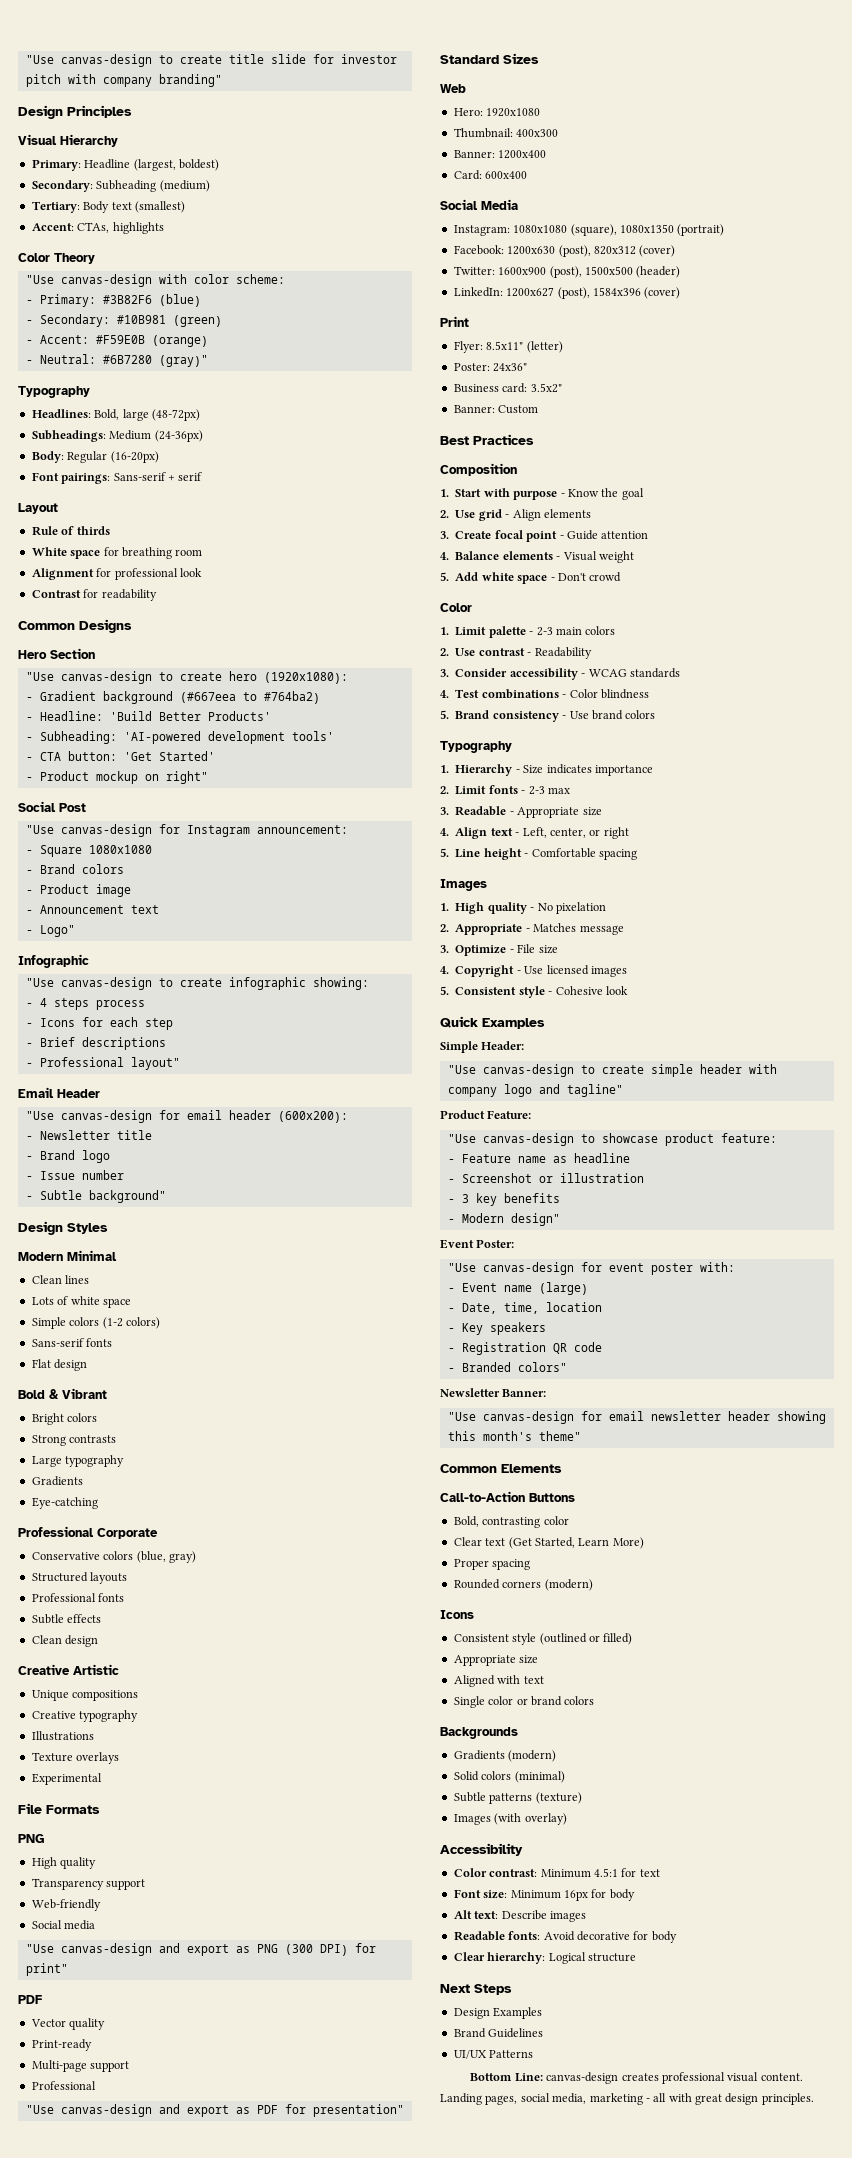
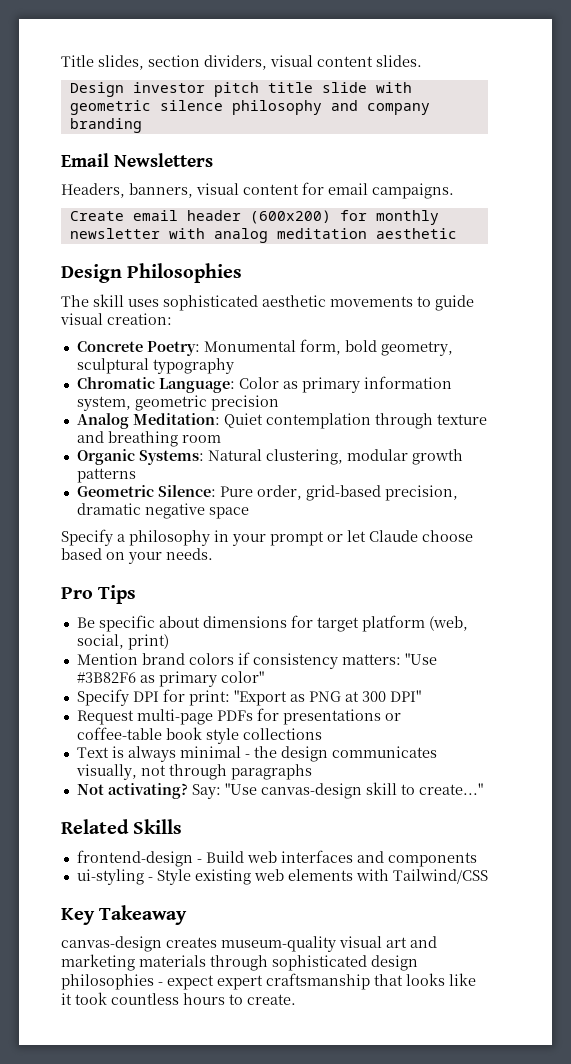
[25,54,397,67] [25,74,222,87] [18,105,132,119] [18,134,118,147] [31,159,219,171] [31,180,210,192] [31,201,185,213] [31,222,164,234] [18,253,95,264] [25,274,285,287] [25,294,201,307] [25,314,222,327] [25,335,208,347] [25,354,208,367] [18,386,90,398] [31,409,200,421] [31,430,203,442] [31,451,159,463] [31,472,203,484] [18,503,58,514] [31,526,110,536] [31,547,203,559] [31,568,202,580] [31,589,157,601] [18,619,132,633] [18,648,95,659] [25,671,348,684] [25,691,320,704] [25,711,271,721] [25,731,334,744] [25,751,215,761] [25,771,208,784] [18,801,86,812] [25,824,348,837] [25,845,152,857] [25,864,124,874] [25,884,131,897] [25,905,159,914] [25,925,75,937] [18,954,89,968] [25,977,369,990] [25,998,145,1010] [25,1017,173,1030] [25,1037,166,1050] [25,1057,180,1070] [18,1087,100,1098] [25,1110,348,1123] [25,1130,152,1140] [25,1150,110,1163] [25,1170,124,1180] [25,1190,166,1203] [18,1221,108,1235] [18,1250,117,1261] [31,1275,90,1284] [31,1296,131,1308] [31,1317,160,1329] [31,1338,113,1347] [31,1359,88,1371] [18,1388,107,1399] [31,1413,98,1425] [31,1435,117,1446] [31,1455,125,1467] [31,1476,83,1486] [31,1497,98,1509] [18,1526,158,1539] [31,1551,196,1563] [31,1572,128,1584] [31,1593,125,1602] [31,1614,102,1624] [31,1635,99,1647] [18,1664,119,1675] [31,1690,139,1701] [31,1710,139,1722] [31,1731,94,1741] [31,1752,120,1764] [31,1773,102,1785] [18,1803,100,1814] [18,1834,44,1843] [31,1857,97,1869] [31,1878,146,1890] [31,1899,101,1911] [31,1920,96,1930] [25,1943,376,1956] [25,1963,68,1976] [18,1995,42,2004] [30,2018,106,2030] [31,2039,92,2051] [31,2060,130,2072] [31,2081,96,2090] [25,2104,404,2117] [440,53,539,64] [440,84,466,93] [453,108,541,117] [453,128,559,138] [453,150,547,159] [453,170,528,180] [440,199,518,210] [453,224,725,236] [453,245,676,257] [453,266,681,278] [453,287,681,299] [440,316,469,327] [453,341,563,353] [453,363,528,372] [453,383,562,393] [453,405,539,414] [440,434,534,445] [440,463,517,476] [440,488,644,500] [440,509,591,521] [440,530,649,542] [440,551,634,563] [440,572,622,584] [440,603,472,612] [440,626,616,638] [440,647,592,659] [440,668,680,680] [440,689,649,699] [440,710,656,722] [440,741,512,753] [440,764,653,776] [440,785,570,795] [440,806,602,818] [440,827,629,839] [440,848,637,860] [440,879,487,891] [440,902,606,914] [440,923,624,935] [440,944,558,956] [440,965,627,977] [440,986,628,998] [440,1016,545,1029] [440,1041,525,1053] [447,1064,777,1077] [447,1084,623,1097] [440,1110,532,1119] [447,1133,777,1146] [447,1153,630,1163] [447,1173,644,1183] [447,1193,560,1206] [447,1213,560,1226] [440,1239,515,1249] [447,1262,735,1275] [447,1282,588,1295] [447,1302,602,1314] [447,1322,546,1335] [447,1342,602,1355] [447,1362,567,1372] [440,1388,547,1397] [447,1411,826,1424] [447,1431,581,1441] [440,1464,562,1473] [440,1491,575,1502] [453,1516,569,1528] [453,1537,644,1549] [453,1559,531,1570] [453,1579,593,1591] [440,1610,474,1619] [453,1633,633,1645] [453,1655,539,1666] [453,1675,544,1687] [453,1696,595,1708] [440,1727,518,1739] [453,1750,557,1762] [453,1771,565,1783] [453,1792,582,1804] [453,1813,567,1825] [440,1843,523,1856] [453,1868,660,1878] [453,1889,635,1901] [453,1910,586,1922] [453,1931,677,1943] [453,1952,636,1964] [440,1984,512,1995] [453,2007,543,2019] [453,2028,544,2038] [453,2050,534,2059] [470,2072,803,2084] [440,2093,814,2105] "Use canvas-design to create title slide for investor pitch with company branding" // Design Principles // Visual Hierarchy // Primary: Headline (largest, boldest) // Secondary: Subheading (medium) // Tertiary: Body text (smallest) // Accent: CTAs, highlights // Color Theory // "Use canvas-design with color scheme: // - Primary: #3B82F6 (blue) // - Secondary: #10B981 (green) // - Accent: #F59E0B (orange) // - Neutral: #6B7280 (gray)" // Typography // Headlines: Bold, large (48-72px) // Subheadings: Medium (24-36px) // Body: Regular (16-20px) // Font pairings: Sans-serif + serif // Layout // Rule of thirds // White space for breathing room // Alignment for professional look // Contrast for readability // Common Designs // Hero Section // "Use canvas-design to create hero (1920x1080): // - Gradient background (#667eea to #764ba2) // - Headline: 'Build Better Products' // - Subheading: 'AI-powered development tools' // - CTA button: 'Get Started' // - Product mockup on right" // Social Post // "Use canvas-design for Instagram announcement: // - Square 1080x1080 // - Brand colors // - Product image // - Announcement text // - Logo" // Infographic // "Use canvas-design to create infographic showing: // - 4 steps process // - Icons for each step // - Brief descriptions // - Professional layout" // Email Header // "Use canvas-design for email header (600x200): // - Newsletter title // - Brand logo // - Issue number // - Subtle background" // Design Styles // Modern Minimal // Clean lines // Lots of white space // Simple colors (1-2 colors) // Sans-serif fonts // Flat design // Bold & Vibrant // Bright colors // Strong contrasts // Large typography // Gradients // Eye-catching // Professional Corporate // Conservative colors (blue, gray) // Structured layouts // Professional fonts // Subtle effects // Clean design // Creative Artistic // Unique compositions // Creative typography // Illustrations // Texture overlays // Experimental // File Formats // PNG // High quality // Transparency support // Web-friendly // Social media // "Use canvas-design and export as PNG (300 DPI) for print" // PDF // Vector quality // Print-ready // Multi-page support // Professional // "Use canvas-design and export as PDF for presentation" // Standard Sizes // Web // Hero: 1920x1080 // Thumbnail: 400x300 // Banner: 1200x400 // Card: 600x400 // Social Media // Instagram: 1080x1080 (square), 1080x1350 (portrait) // Facebook: 1200x630 (post), 820x312 (cover) // Twitter: 1600x900 (post), 1500x500 (header) // LinkedIn: 1200x627 (post), 1584x396 (cover) // Print // Flyer: 8.5x11" (letter) // Poster: 24x36" // Business card: 3.5x2" // Banner: Custom // Best Practices // Composition // 1. Start with purpose - Know the goal // 2. Use grid - Align elements // 3. Create focal point - Guide attention // 4. Balance elements - Visual weight // 5. Add white space - Don't crowd // Color // 1. Limit palette - 2-3 main colors // 2. Use contrast - Readability // 3. Consider accessibility - WCAG standards // 4. Test combinations - Color blindness // 5. Brand consistency - Use brand colors // Typography // 1. Hierarchy - Size indicates importance // 2. Limit fonts - 2-3 max // 3. Readable - Appropriate size // 4. Align text - Left, center, or right // 5. Line height - Comfortable spacing // Images // 1. High quality - No pixelation // 2. Appropriate - Matches message // 3. Optimize - File size // 4. Copyright - Use licensed images // 5. Consistent style - Cohesive look // Quick Examples // Simple Header: // "Use canvas-design to create simple header with company logo and tagline" // Product Feature: // "Use canvas-design to showcase product feature: // - Feature name as headline // - Screenshot or illustration // - 3 key benefits // - Modern design" // Event Poster: // "Use canvas-design for event poster with: // - Event name (large) // - Date, time, location // - Key speakers // - Registration QR code // - Branded colors" // Newsletter Banner: // "Use canvas-design for email newsletter header showing this month's theme" // Common Elements // Call-to-Action Buttons // Bold, contrasting color // Clear text (Get Started, Learn More) // Proper spacing // Rounded corners (modern) // Icons // Consistent style (outlined or filled) // Appropriate size // Aligned with text // Single color or brand colors // Backgrounds // Gradients (modern) // Solid colors (minimal) // Subtle patterns (texture) // Images (with overlay) // Accessibility // Color contrast: Minimum 4.5:1 for text // Font size: Minimum 16px for body // Alt text: Describe images // Readable fonts: Avoid decorative for body // Clear hierarchy: Logical structure // Next Steps // Design Examples // Brand Guidelines // UI/UX Patterns // Bottom Line: canvas-design creates professional visual content. Landing pages, social media, marketing - all with great design principles. -> [61,55,422,70] [69,82,412,97] [69,100,430,115] [69,118,142,133] [61,153,213,167] [61,182,454,199] [69,210,439,225] [69,228,457,243] [61,263,243,283] [61,294,474,311] [60,313,172,325] [76,339,453,356] [76,358,234,374] [76,376,452,393] [76,395,279,411] [76,413,487,429] [76,431,221,447] [76,449,463,465] [76,468,136,483] [76,485,458,501] [76,503,249,519] [61,529,473,546] [61,548,213,564] [61,585,137,604] [76,615,468,632] [76,634,169,650] [76,652,437,669] [76,671,264,687] [76,689,421,706] [76,708,401,725] [76,727,322,744] [76,746,437,762] [75,764,312,780] [76,782,483,799] [61,819,183,834] [76,850,477,867] [76,869,488,885] [61,905,188,925] [61,936,437,952] [61,954,418,971] [61,973,476,990] [61,992,296,1005] Title slides, section dividers, visual content slides. // Design investor pitch title slide with geometric silence philosophy and company branding // Email Newsletters // Headers, banners, visual content for email campaigns. // Create email header (600x200) for monthly newsletter with analog meditation aesthetic // Design Philosophies // The skill uses sophisticated aesthetic movements to guide visual creation: // Concrete Poetry: Monumental form, bold geometry, sculptural typography // Chromatic Language: Color as primary information system, geometric precision // Analog Meditation: Quiet contemplation through texture and breathing room // Organic Systems: Natural clustering, modular growth patterns // Geometric Silence: Pure order, grid-based precision, dramatic negative space // Specify a philosophy in your prompt or let Claude choose based on your needs. // Pro Tips // Be specific about dimensions for target platform (web, social, print) // Mention brand colors if consistency matters: "Use #3B82F6 as primary color" // Specify DPI for print: "Export as PNG at 300 DPI" // Request multi-page PDFs for presentations or coffee-table book style collections // Text is always minimal - the design communicates visually, not through paragraphs // Not activating? Say: "Use canvas-design skill to create..." // Related Skills // frontend-design - Build web interfaces and components // ui-styling - Style existing web elements with Tailwind/CSS // Key Takeaway // canvas-design creates museum-quality visual art and marketing materials through sophisticated design philosophies - expect expert craftsmanship that looks like it took countless hours to create.

